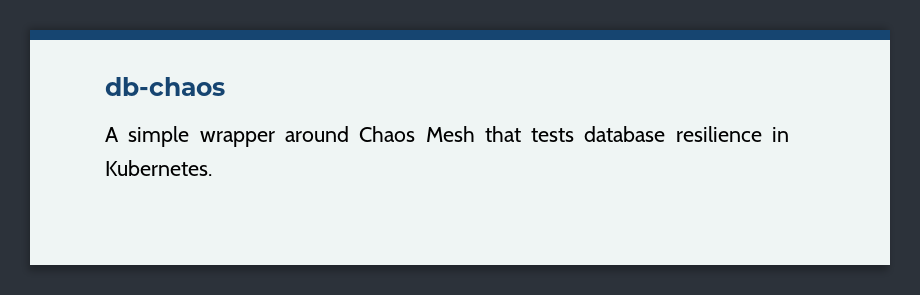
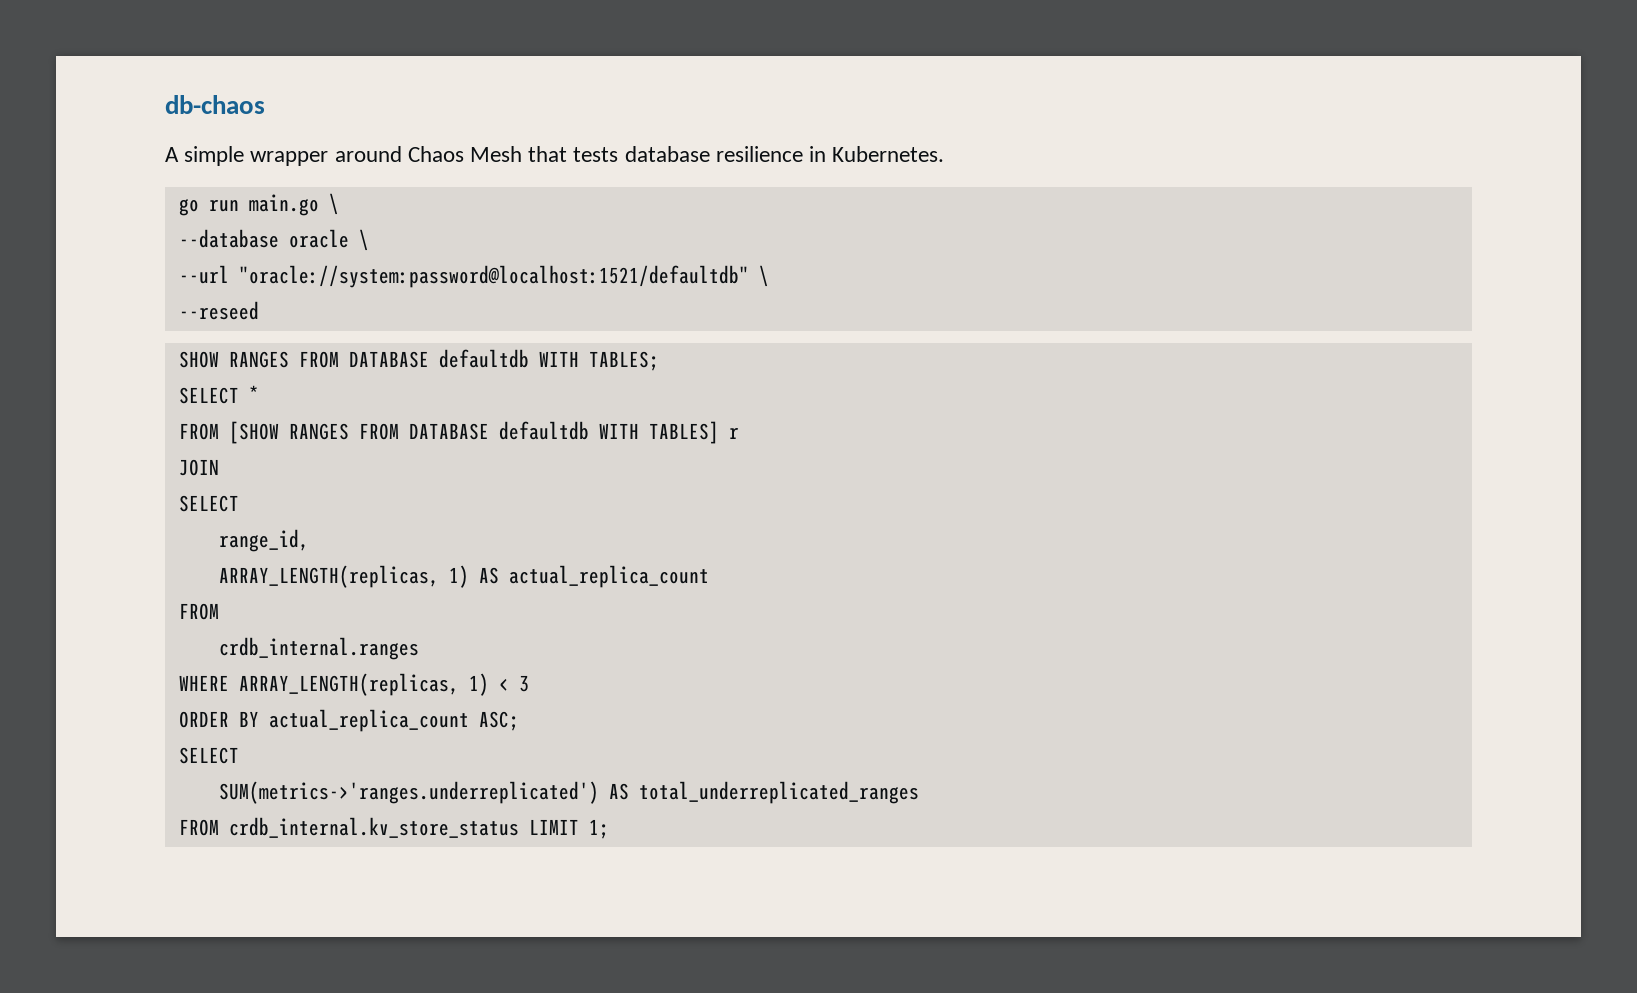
(212, 168) none -> [178,193,339,216] [178,229,369,251] [178,265,769,288] [178,301,259,320] [178,349,659,371] [178,385,259,404] [178,421,739,444] [178,459,219,476] [178,495,239,512] [218,529,309,552] [218,565,709,588] [178,603,219,620] [218,637,419,660] [178,673,529,696] [178,709,519,732] [178,747,239,764] [218,781,919,804] [178,817,609,839] // go run main.go \ // --database oracle \ // --url "oracle://system:password@localhost:1521/defaultdb" \ // --reseed // SHOW RANGES FROM DATABASE defaultdb WITH TABLES; // SELECT * // FROM [SHOW RANGES FROM DATABASE defaultdb WITH TABLES] r // JOIN // SELECT // range_id, // ARRAY_LENGTH(replicas, 1) AS actual_replica_count // FROM // crdb_internal.ranges // WHERE ARRAY_LENGTH(replicas, 1) < 3 // ORDER BY actual_replica_count ASC; // SELECT // SUM(metrics->'ranges.underreplicated') AS total_underreplicated_ranges // FROM crdb_internal.kv_store_status LIMIT 1;

